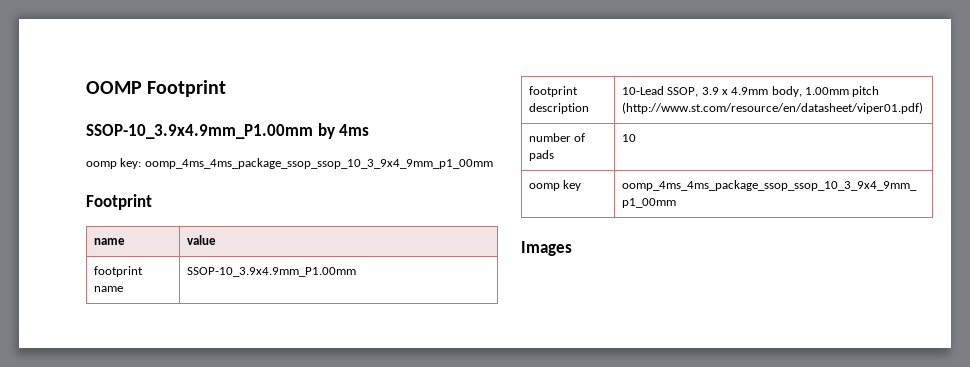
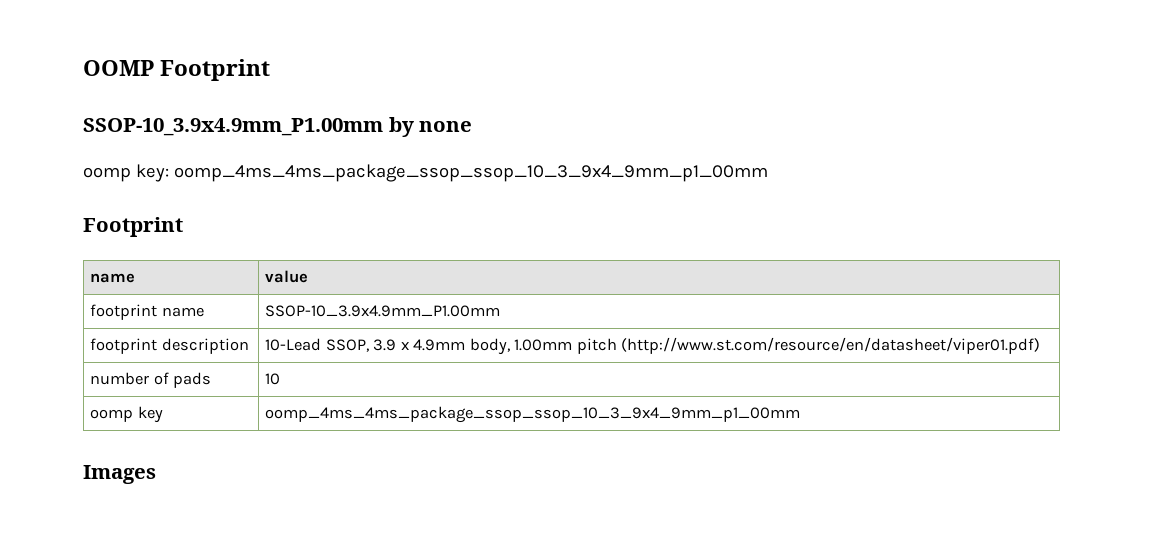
[317,123,370,139] by 4ms -> [388,117,473,137] by none

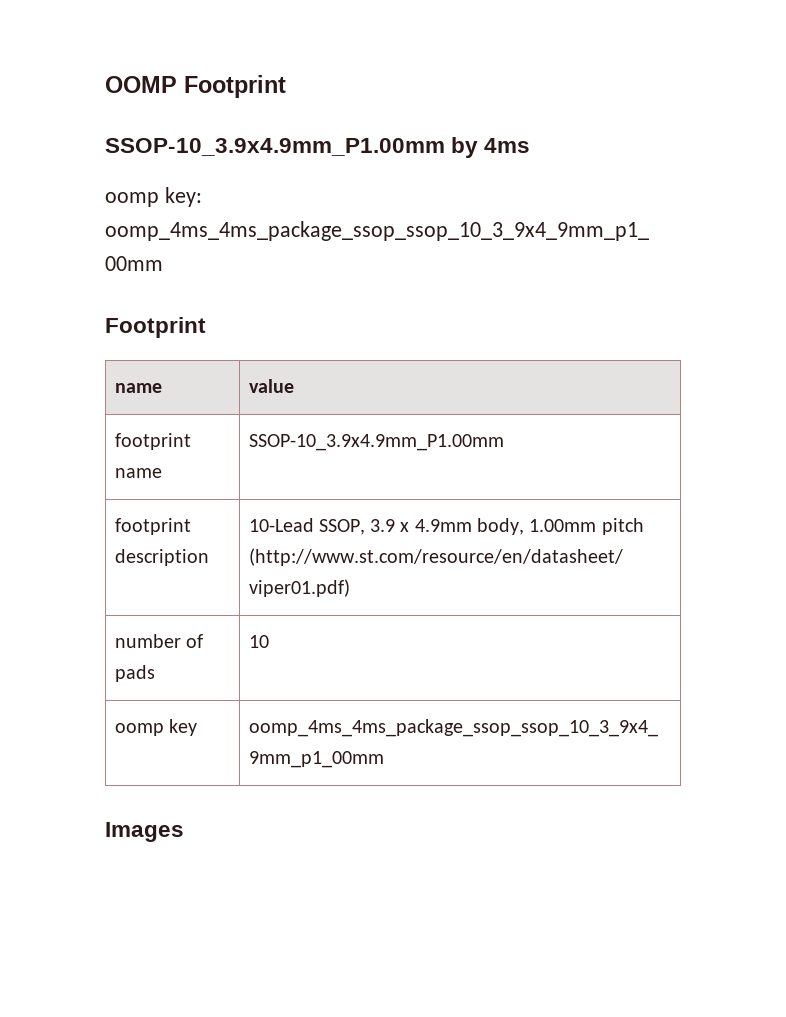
[388,117,473,137] by none -> [451,137,531,158] by 4ms

